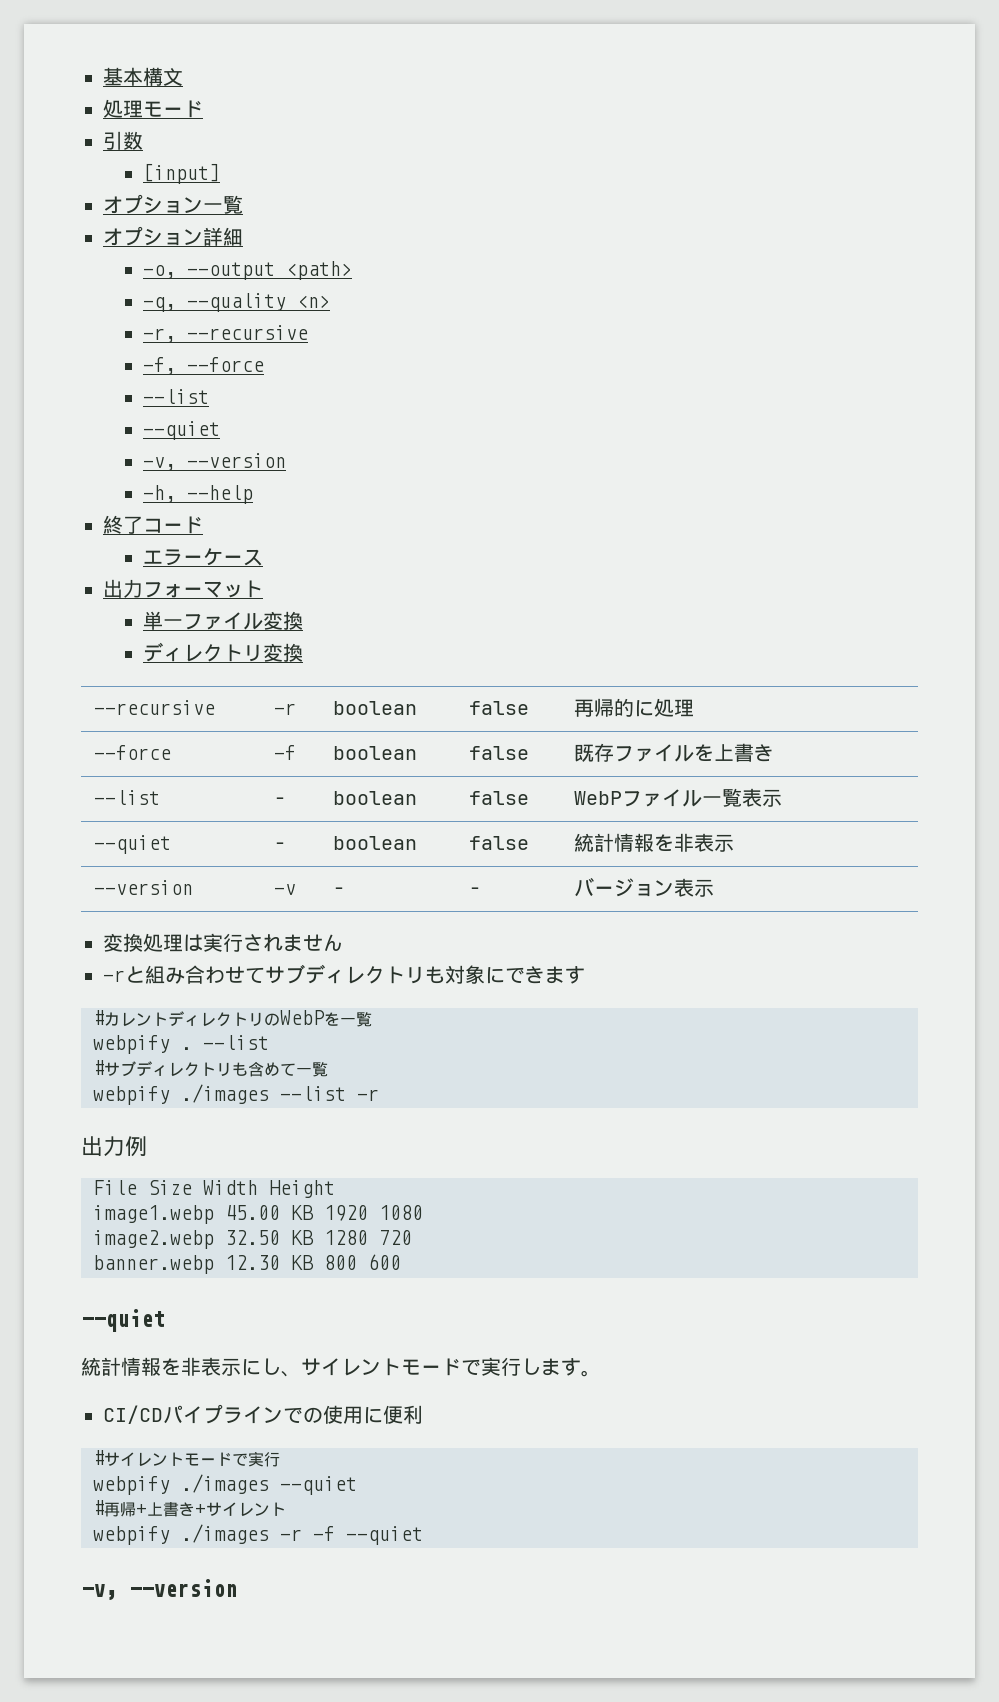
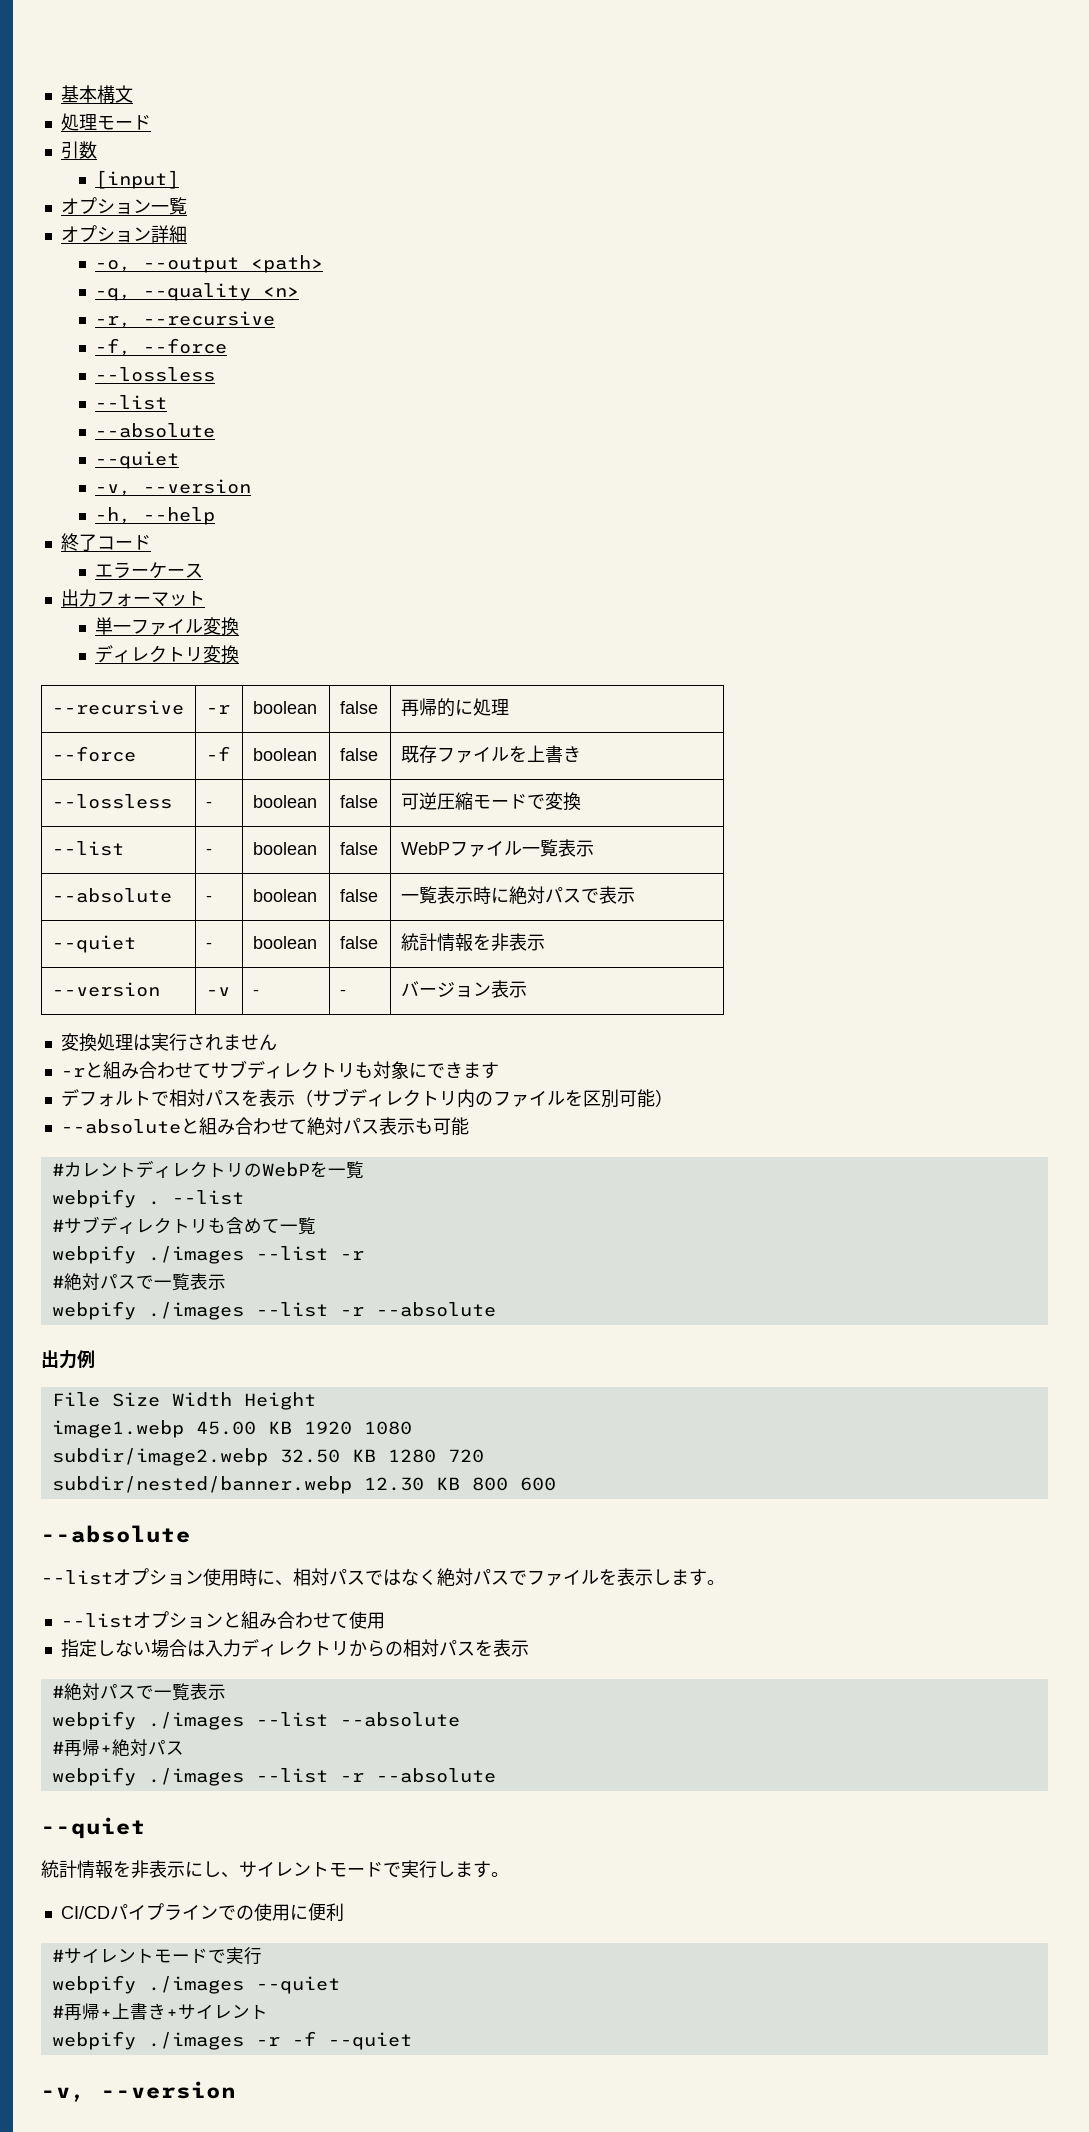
[142,389,209,404] // --list -> [95,367,216,382] [95,395,168,410] [95,423,216,438] // --lossless // --list // --absolute
(774, 753) none -> [51,794,172,809] [205,801,212,808] [252,795,317,808] [339,795,378,808] [400,792,581,811] // --lossless | - | boolean | false | 可逆圧縮モードで変換
(782, 798) none -> [51,888,172,903] [205,895,212,902] [252,889,317,902] [339,889,378,902] [400,886,635,904] // --absolute | - | boolean | false | 一覧表示時に絶対パスで表示
(585, 975) none -> [60,1088,673,1108] [60,1117,469,1136] // デフォルトで相対パスを表示（サブディレクトリ内のファイルを区別可能） // --absoluteと組み合わせて絶対パス表示も可能
(379, 1095) none -> [51,1273,226,1291] [51,1301,496,1320] // #絶対パスで一覧表示 // webpify ./images --list -r --absolute
[93,1230,214,1249] image2.webp -> [51,1448,268,1466] subdir/image2.webp
[93,1255,214,1274] banner.webp -> [51,1476,352,1494] subdir/nested/banner.webp
(401, 1262) none -> [41,1525,191,1543] [41,1568,725,1586] [60,1611,385,1629] [60,1639,529,1658] [51,1683,226,1701] [51,1711,460,1730] [51,1739,184,1757] [51,1767,496,1786] // --absolute // --listオプション使用時に、相対パスではなく絶対パスでファイルを表示します。 // --listオプションと組み合わせて使用 // 指定しない場合は入力ディレクトリからの相対パスを表示 // #絶対パスで一覧表示 // webpify ./images --list --absolute // #再帰+絶対パス // webpify ./images --list -r --absolute

